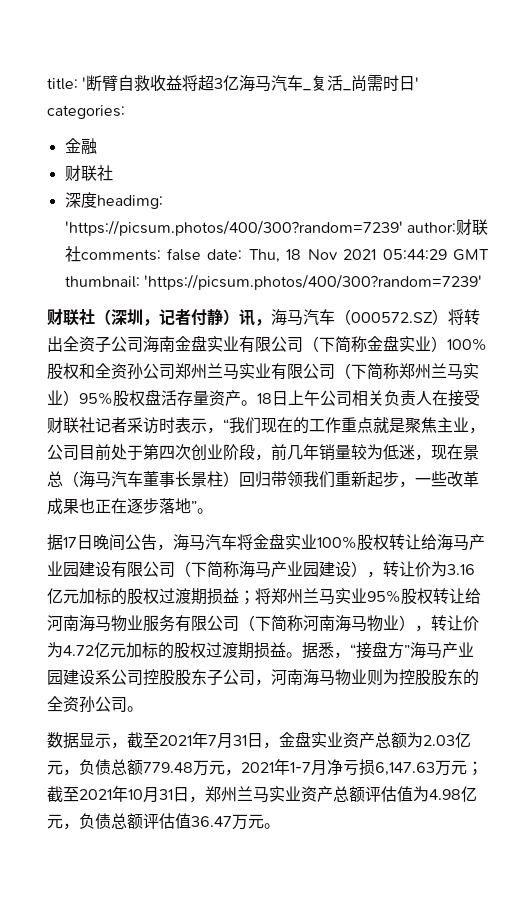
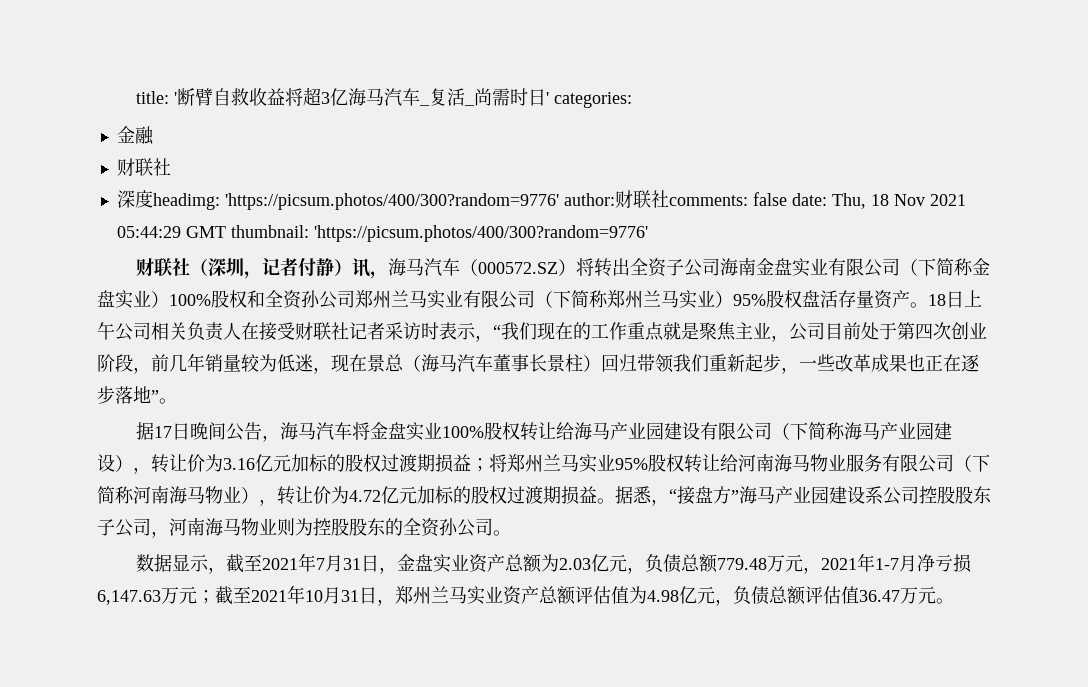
[64,220,403,236] 'https://picsum.photos/400/300?random=7239' -> [224,193,559,210] 'https://picsum.photos/400/300?random=9776'
[143,274,482,290] 'https://picsum.photos/400/300?random=7239' -> [313,225,648,242] 'https://picsum.photos/400/300?random=9776'

